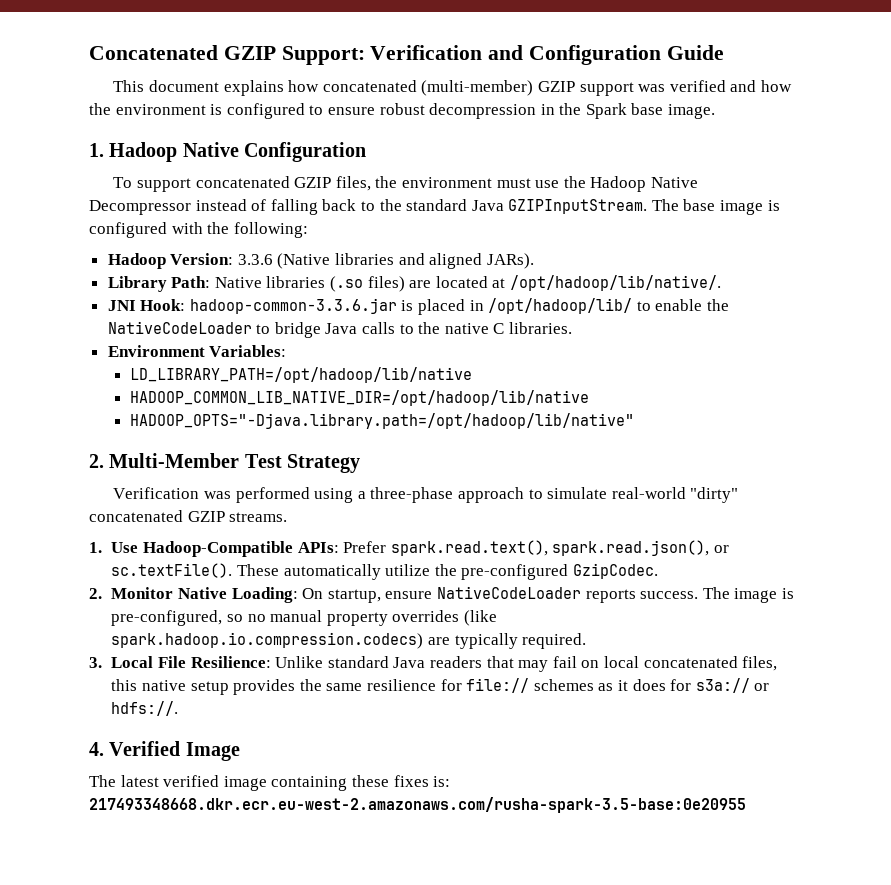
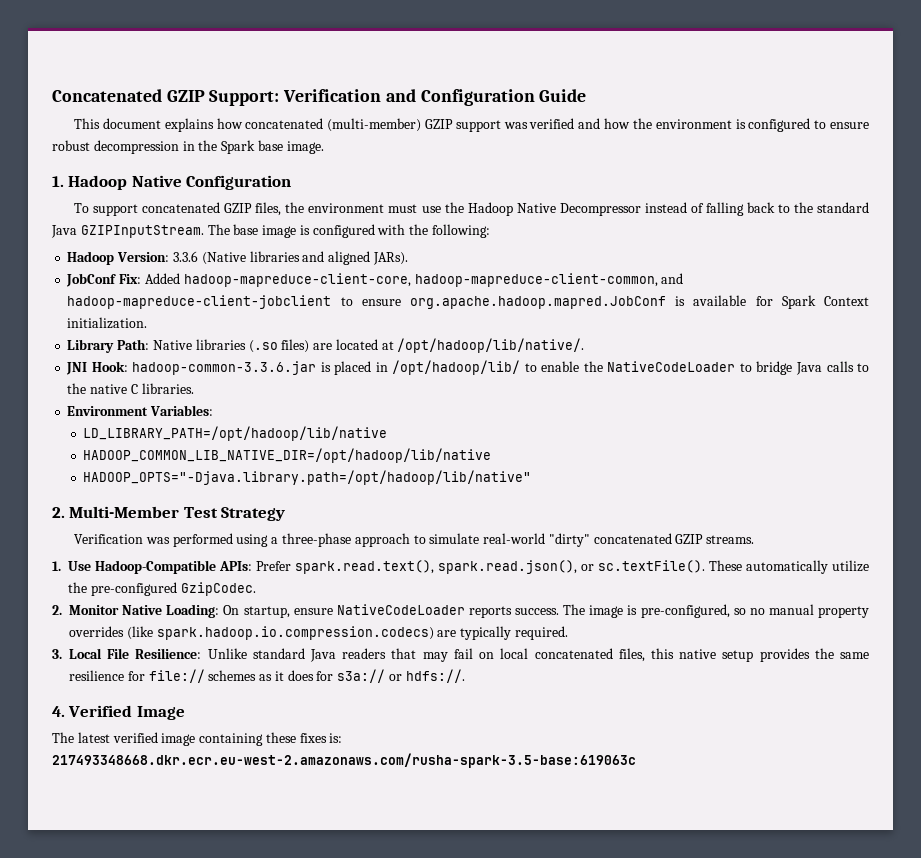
(534, 261) none -> [66,273,684,287] [67,295,870,309] [67,317,148,329] // JobConf Fix: Added hadoop-mapreduce-client-core, hadoop-mapreduce-client-common, and hadoop-mapreduce-client-jobclient to ensure org.apache.hadoop.mapred.JobConf is available for Spark Context initialization.
[89,797,746,813] 217493348668.dkr.ecr.eu-west-2.amazonaws.com/rusha-spark-3.5-base:0e20955 -> [52,753,636,768] 217493348668.dkr.ecr.eu-west-2.amazonaws.com/rusha-spark-3.5-base:619063c

